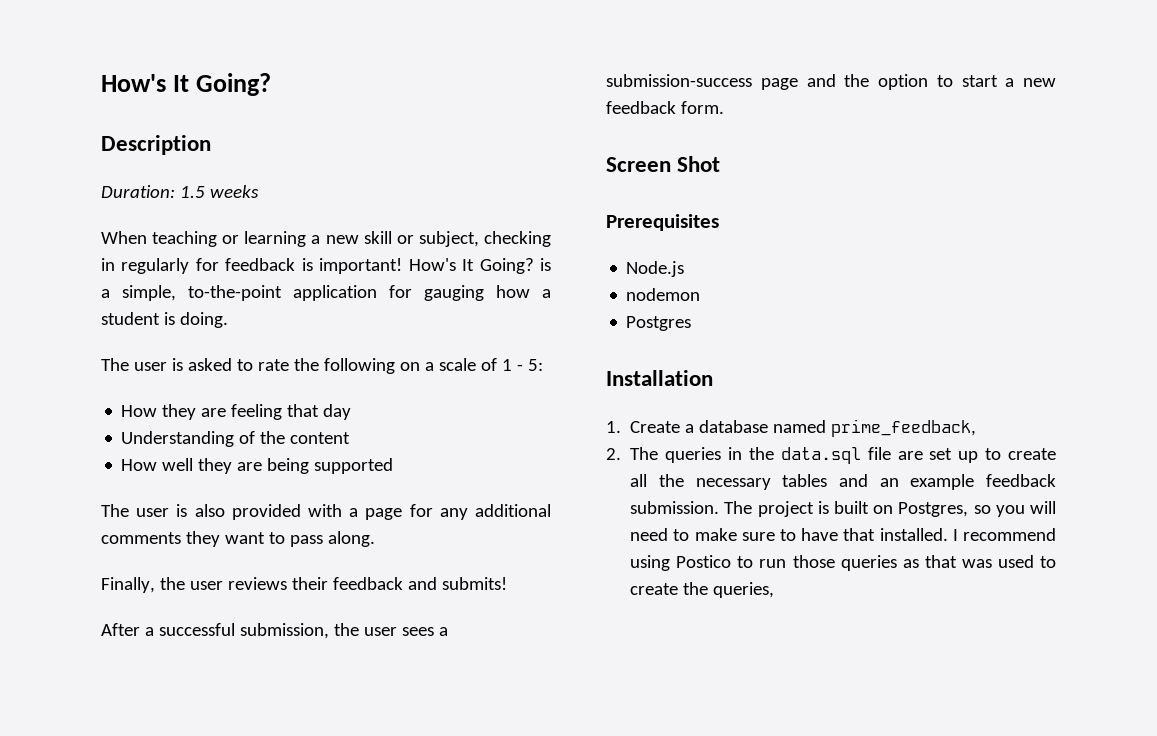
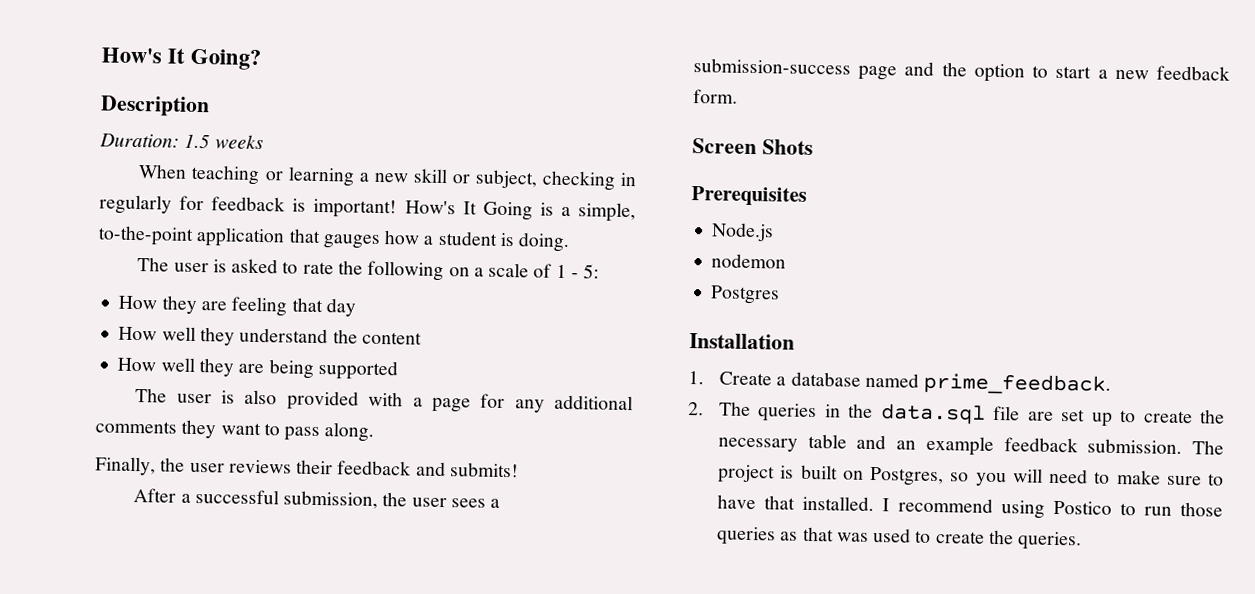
[479,258,534,274] Going? -> [482,201,533,221] Going
[389,285,484,301] for gauging -> [288,228,380,249] that gauges
[121,431,256,447] Understanding of -> [118,326,329,346] How well they understand
[677,156,721,172] Shot -> [761,139,813,155] Shots
[831,419,977,437] prime_feedback, -> [923,372,1112,396] prime_feedback.
[630,474,648,487] all -> (1193, 417) none
[782,474,828,487] tables -> [807,433,847,449] table
[713,582,775,598] queries, -> [1017,531,1083,551] queries.

